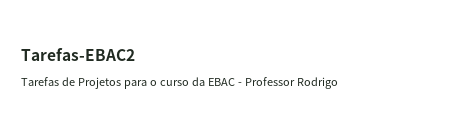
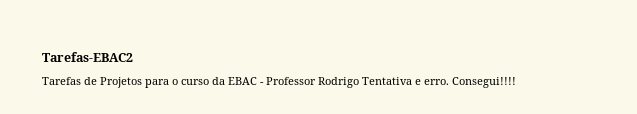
(338, 83) none -> [362,77,516,88] Tentativa e erro. Consegui!!!!

